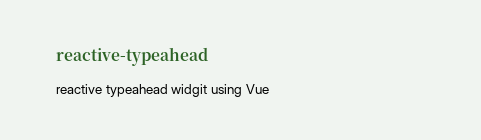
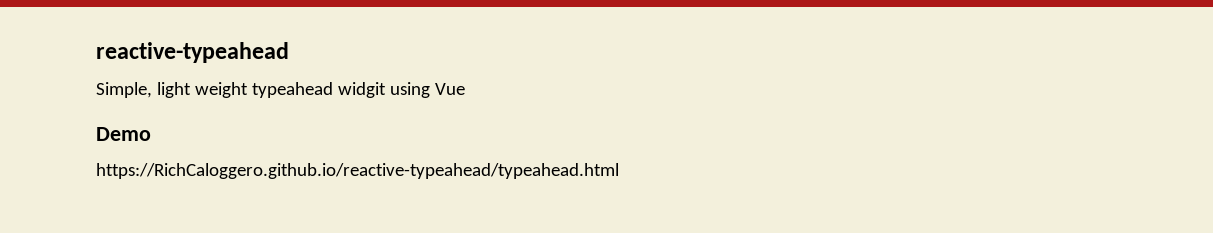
[56,84,102,94] reactive -> [96,82,248,98] Simple, light weight
(269, 89) none -> [96,127,151,141] [96,163,619,179] // Demo // https://RichCaloggero.github.io/reactive-typeahead/typeahead.html

